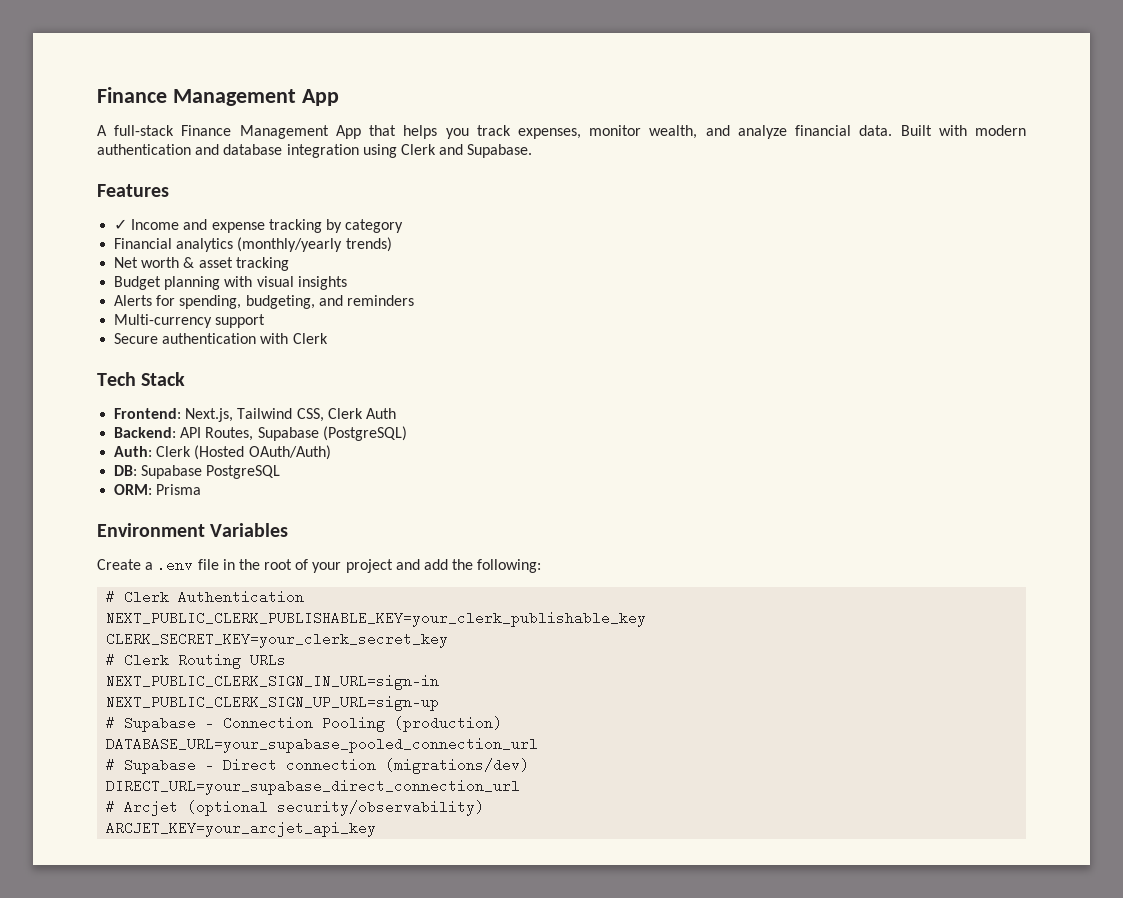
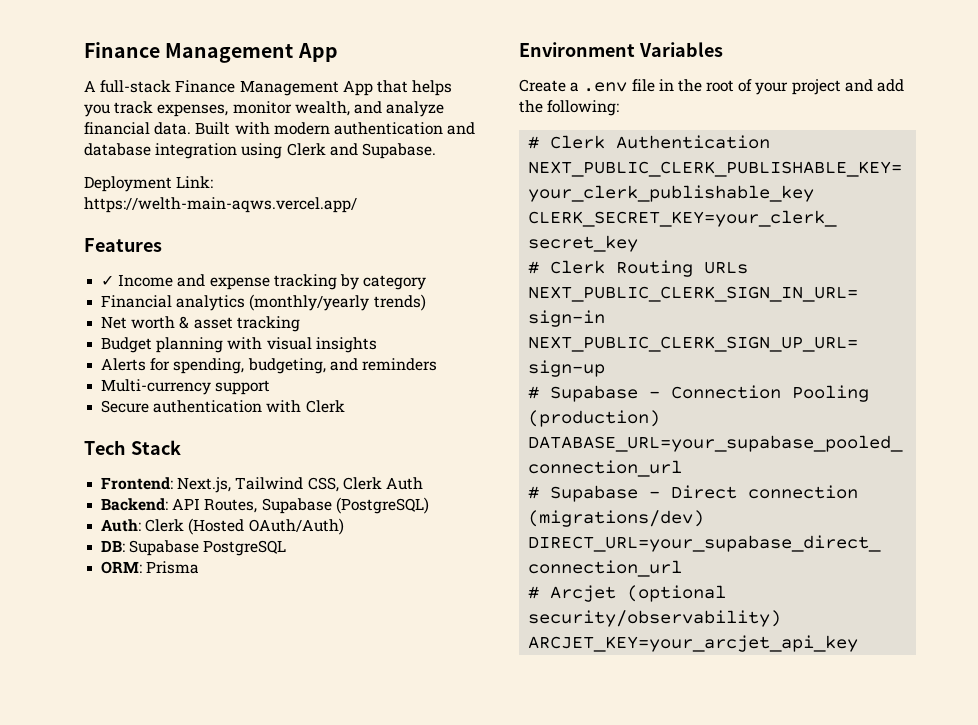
(533, 151) none -> [84,176,214,192] [84,197,357,213] // Deployment Link: https://welth-main-aqws.vercel.app/

